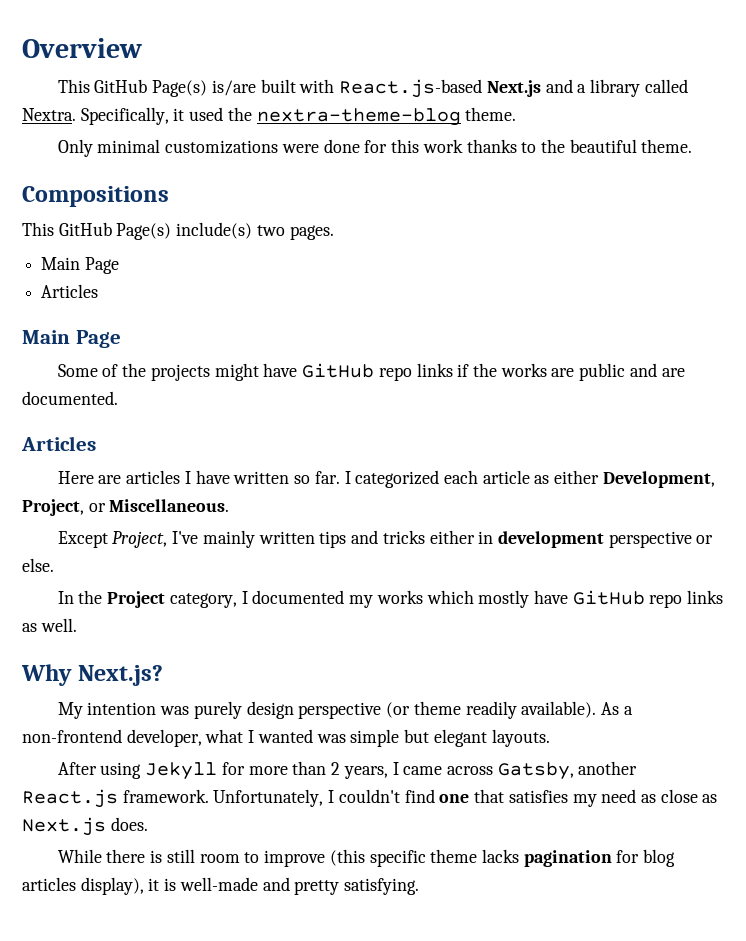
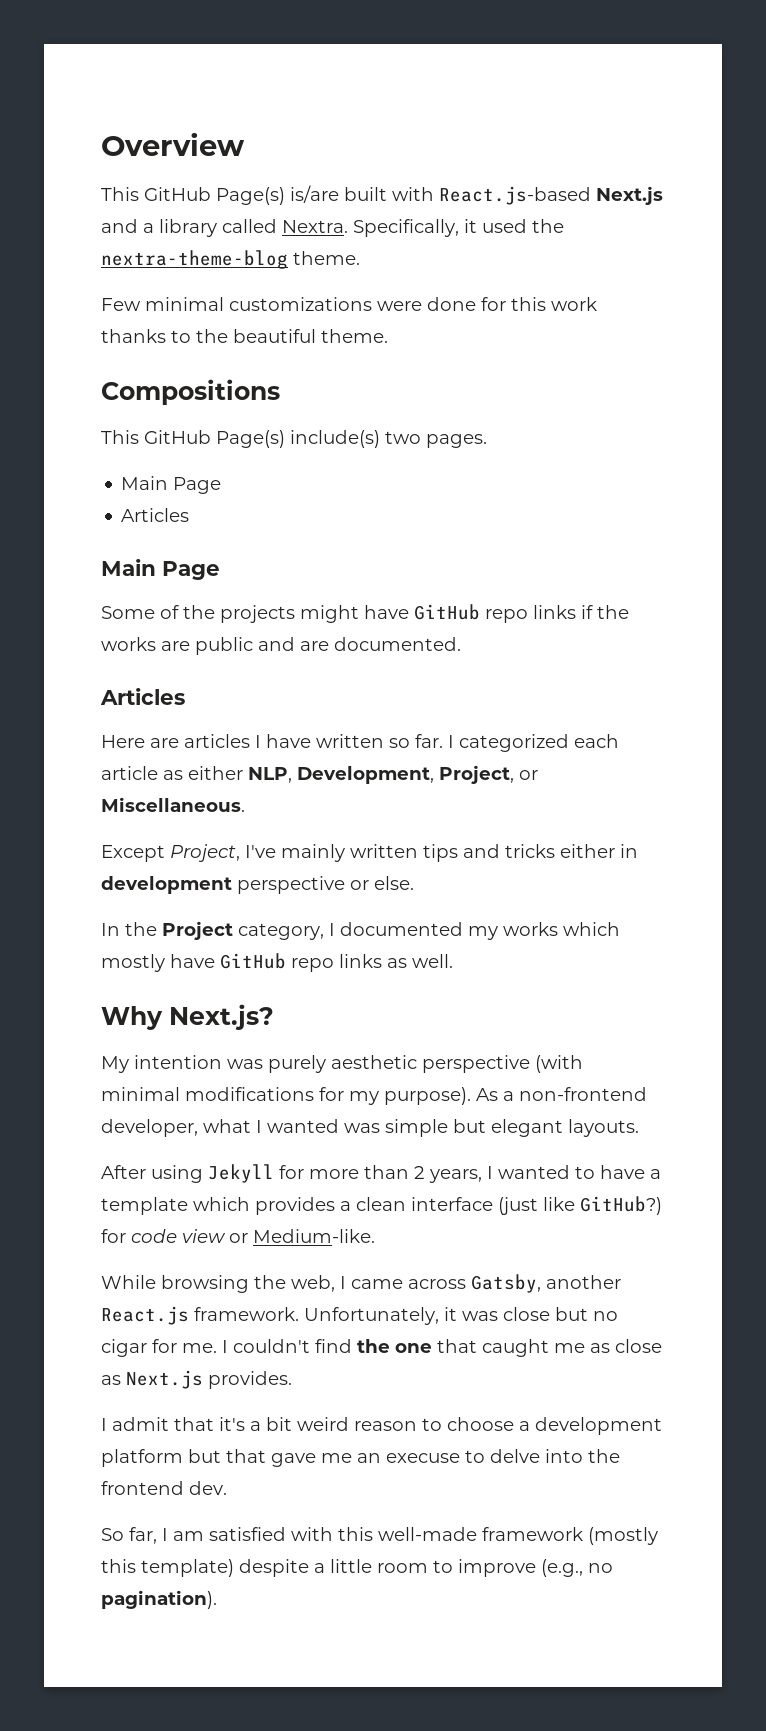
[57,139,93,157] Only -> [101,298,141,311] Few
(600, 477) none -> [248,767,292,783] NLP,
[246,701,597,719] design perspective (or theme readily available). -> [331,1055,583,1073] [101,1087,471,1105] aesthetic perspective (with minimal modifications for my purpose).
(399, 768) none -> [498,1165,661,1179] [101,1196,662,1215] [101,1229,375,1243] [101,1275,346,1293] wanted to have a template which provides a clean interface (just like GitHub?) for code view or Medium-like. // While browsing the web, I
(324, 798) none -> [444,1307,618,1321] [101,1339,217,1357] it was close but no cigar for me.
(435, 796) none -> [357,1339,390,1353] the
[508,789,637,807] satisfies my need -> [482,1339,585,1357] caught me
[110,817,148,831] [57,849,676,867] [22,877,420,895] does. // While there is still room to improve (this specific theme lacks pagination for blog articles display), it is well-made and pretty satisfying. -> [208,1371,292,1389] [101,1417,662,1435] [101,1449,620,1467] [101,1481,227,1495] [101,1527,658,1545] [101,1559,613,1577] [101,1590,217,1609] provides. // I admit that it's a bit weird reason to choose a development platform but that gave me an execuse to delve into the frontend dev. // So far, I am satisfied with this well-made framework (mostly this template) despite a little room to improve (e.g., no pagination).

